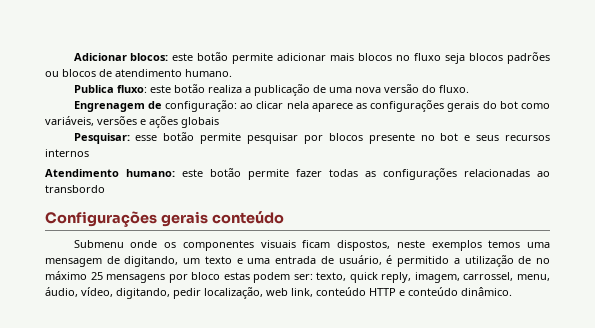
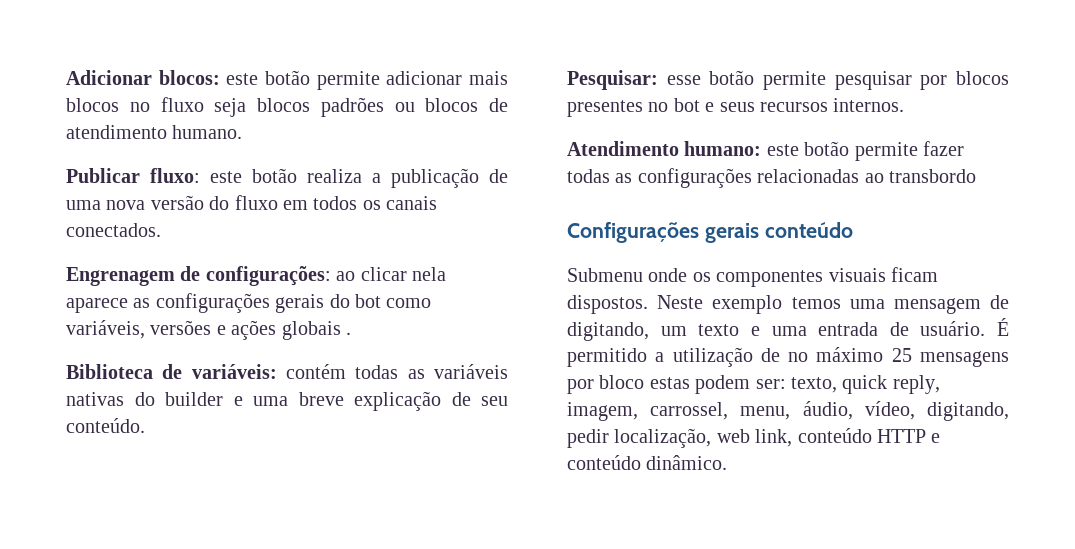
[73,85,114,93] Publica -> [66,168,140,183] Publicar
[438,85,469,93] fluxo. -> [234,195,438,210] [66,223,161,237] fluxo em todos os canais conectados.
[164,100,237,112] configuração: -> [205,266,331,286] configurações:
(219, 122) none -> [346,332,351,335] [66,364,508,379] [66,391,508,411] [66,418,145,433] . // Biblioteca de variáveis: contém todas as variáveis nativas do builder e uma breve explicação de seu conteúdo.
[368,133,415,144] presente -> [567,100,643,117] presentes
[45,149,89,157] internos -> [833,98,905,112] internos.
[337,240,482,251] dispostos, neste exemplos -> [567,295,783,314] dispostos. Neste exemplo
[338,255,393,265] usuário, é -> [920,318,1009,336] usuário. É

